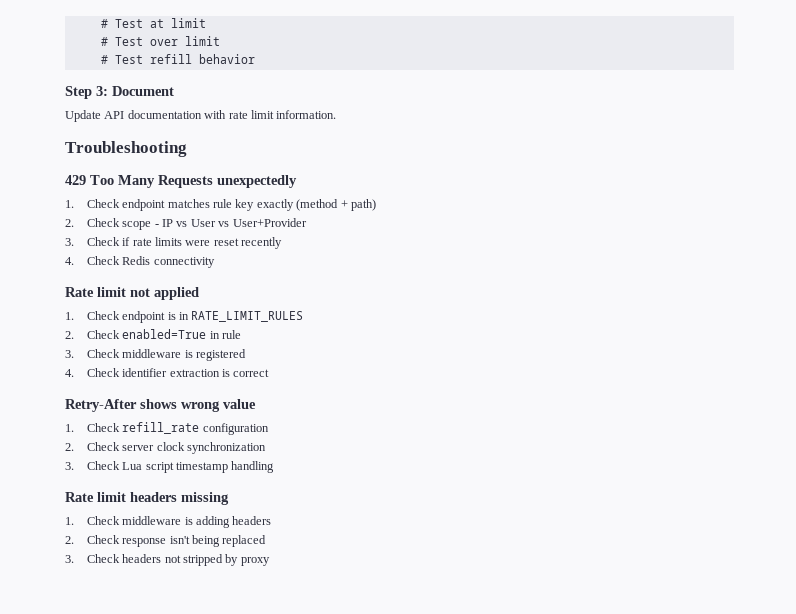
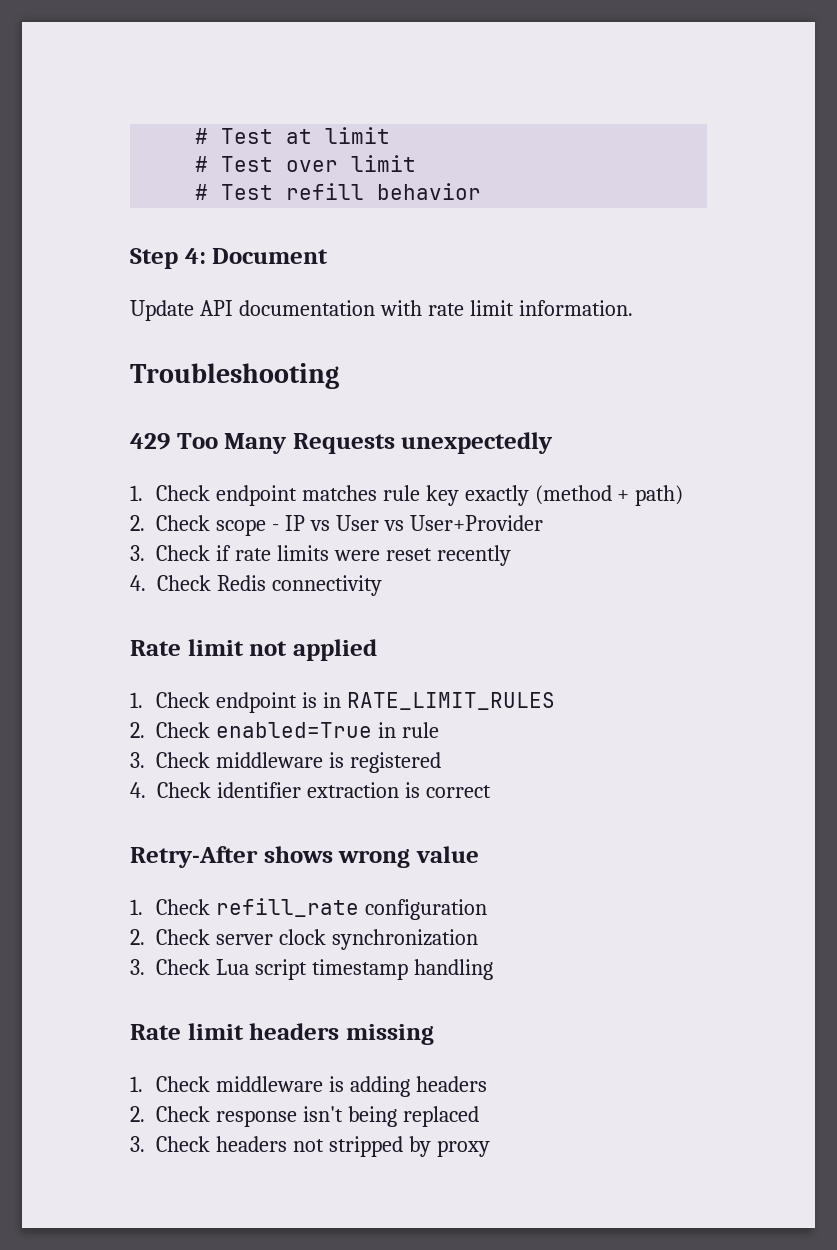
[96,86,108,96] 3: -> [184,248,206,264] 4:

